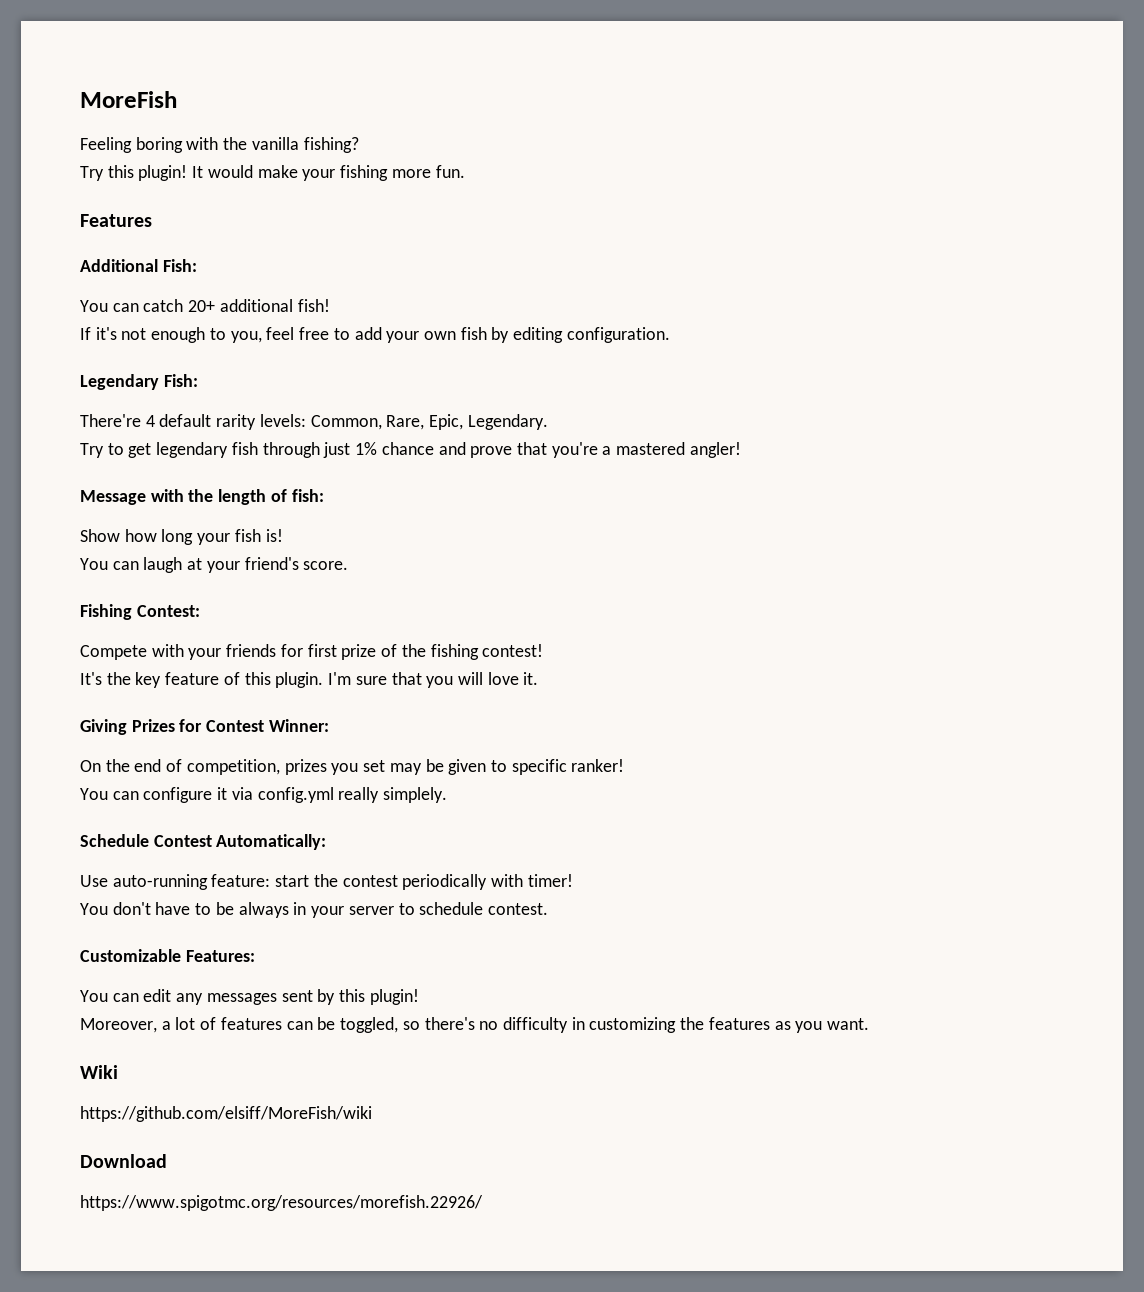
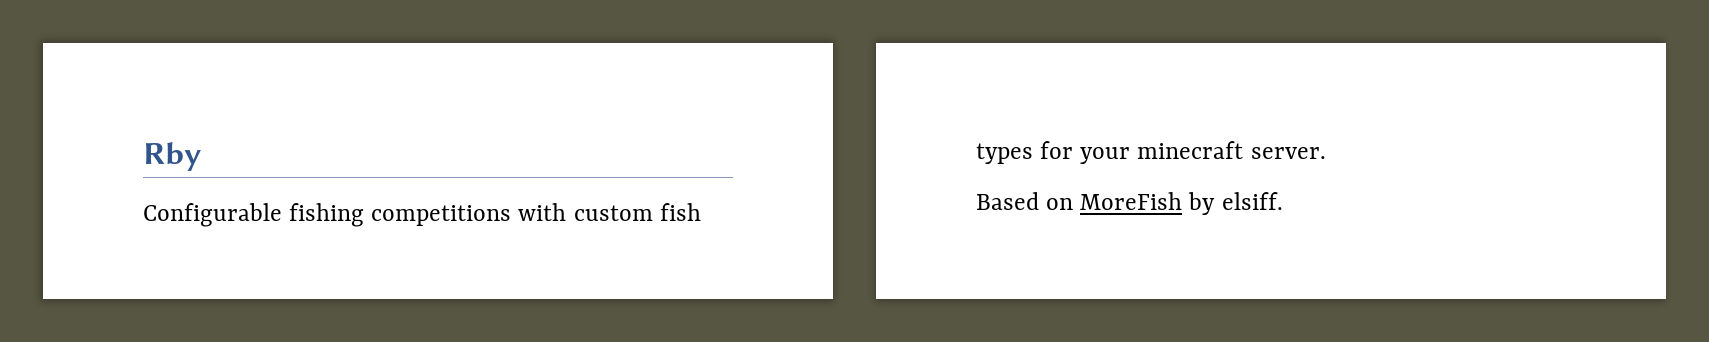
[80,91,177,108] [80,137,359,153] [80,165,465,181] [80,214,152,227] [80,259,197,272] [80,299,330,312] [80,327,670,343] [80,374,198,390] [80,414,548,430] [80,442,741,458] [80,489,324,505] [80,529,283,545] [80,557,349,573] [80,604,200,620] [80,644,544,660] [80,672,539,688] [80,719,329,735] [80,759,625,775] [80,787,448,803] [80,834,327,850] [80,874,573,890] [80,902,548,918] [80,949,255,962] [80,989,419,1005] [80,1017,870,1033] [80,1065,118,1079] [80,1106,372,1122] [80,1154,167,1168] [80,1195,483,1211] MoreFish // Feeling boring with the vanilla fishing? // Try this plugin! It would make your fishing more fun. // Features // Additional Fish: // You can catch 20+ additional fish! // If it's not enough to you, feel free to add your own fish by editing configuration. // Legendary Fish: // There're 4 default rarity levels: Common, Rare, Epic, Legendary. // Try to get legendary fish through just 1% chance and prove that you're a mastered angler! // Message with the length of fish: // Show how long your fish is! // You can laugh at your friend's score. // Fishing Contest: // Compete with your friends for first prize of the fishing contest! // It's the key feature of this plugin. I'm sure that you will love it. // Giving Prizes for Contest Winner: // On the end of competition, prizes you set may be given to specific ranker! // You can configure it via config.yml really simplely. // Schedule Contest Automatically: // Use auto-running feature: start the contest periodically with timer! // You don't have to be always in your server to schedule contest. // Customizable Features: // You can edit any messages sent by this plugin! // Moreover, a lot of features can be toggled, so there's no difficulty in customizing the features as you want. // Wiki // https://github.com/elsiff/MoreFish/wiki // Download // https://www.spigotmc.org/resources/morefish.22926/ -> [143,142,202,171] [143,203,701,227] [976,141,1326,164] [976,192,1283,215] Rby // Configurable fishing competitions with custom fish types for your minecraft server. // Based on MoreFish by elsiff.

